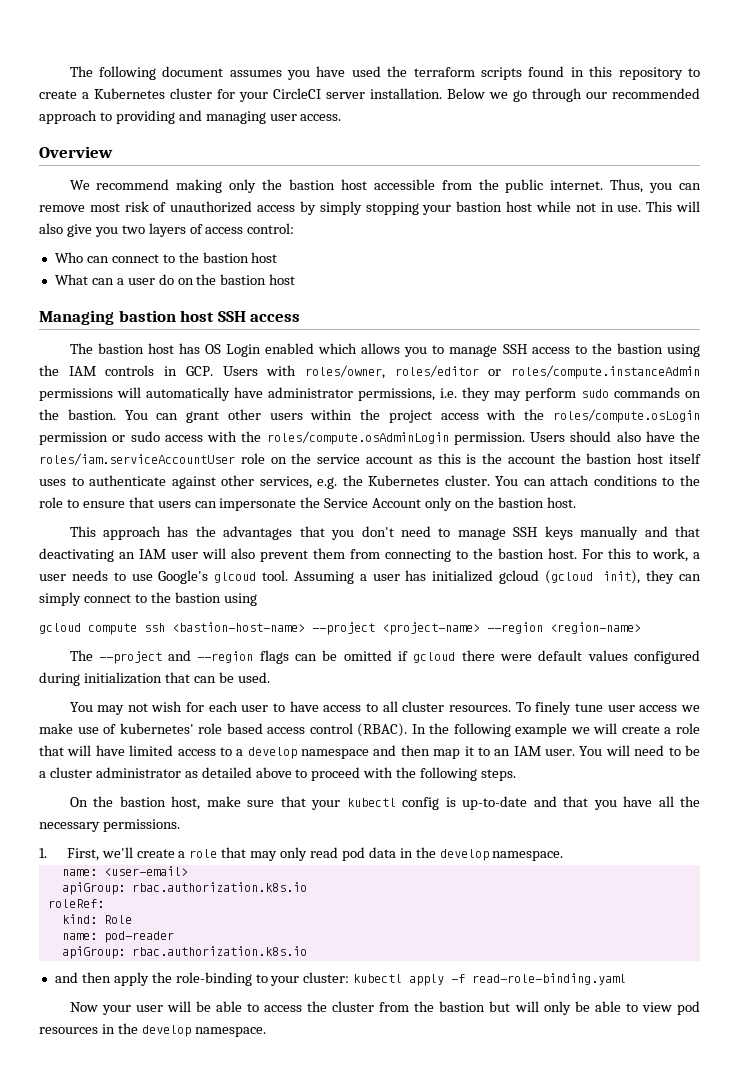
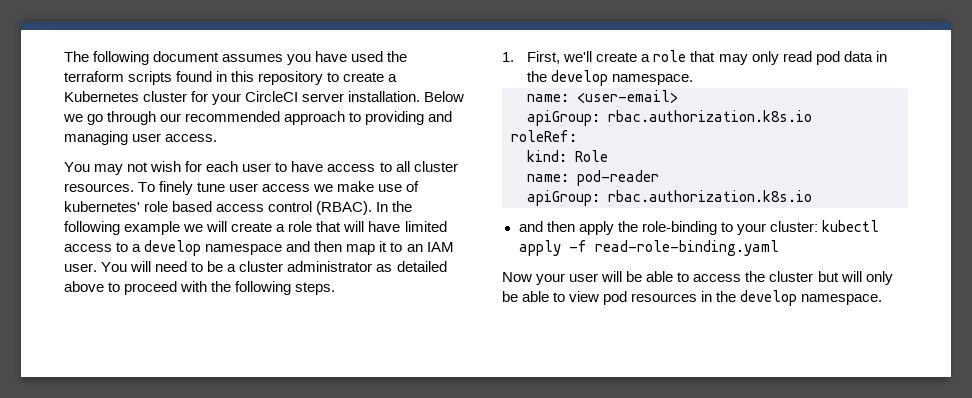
[39,146,113,158] [69,179,702,193] [39,201,701,215] [39,223,295,237] [54,252,278,263] [54,274,296,285] [39,310,301,325] [69,343,700,357] [39,365,700,379] [39,387,701,401] [39,409,700,423] [39,431,700,445] [39,453,702,466] [39,475,700,489] [39,497,576,511] [69,526,700,540] [39,548,700,562] [39,570,701,584] [39,592,257,606] [39,622,641,635] [69,650,700,664] [39,672,270,686] // Overview // We recommend making only the bastion host accessible from the public internet. Thus, you can remove most risk of unauthorized access by simply stopping your bastion host while not in use. This will also give you two layers of access control: // Who can connect to the bastion host // What can a user do on the bastion host // Managing bastion host SSH access // The bastion host has OS Login enabled which allows you to manage SSH access to the bastion using the IAM controls in GCP. Users with roles/owner, roles/editor or roles/compute.instanceAdmin permissions will automatically have administrator permissions, i.e. they may perform sudo commands on the bastion. You can grant other users within the project access with the roles/compute.osLogin permission or sudo access with the roles/compute.osAdminLogin permission. Users should also have the roles/iam.serviceAccountUser role on the service account as this is the account the bastion host itself uses to authenticate against other services, e.g. the Kubernetes cluster. You can attach conditions to the role to ensure that users can impersonate the Service Account only on the bastion host. // This approach has the advantages that you don't need to manage SSH keys manually and that deactivating an IAM user will also prevent them from connecting to the bastion host. For this to work, a user needs to use Google's glcoud tool. Assuming a user has initialized gcloud (gcloud init), they can simply connect to the bastion using // gcloud compute ssh <bastion-host-name> --project <project-name> --region <region-name> // The --project and --region flags can be omitted if gcloud there were default values configured during initialization that can be used. -> (218, 138) none
[69,796,700,810] [39,819,180,832] // On the bastion host, make sure that your kubectl config is up-to-date and that you have all the necessary permissions. -> (336, 288) none
[379,1001,486,1012] from the bastion -> (814, 276) none

